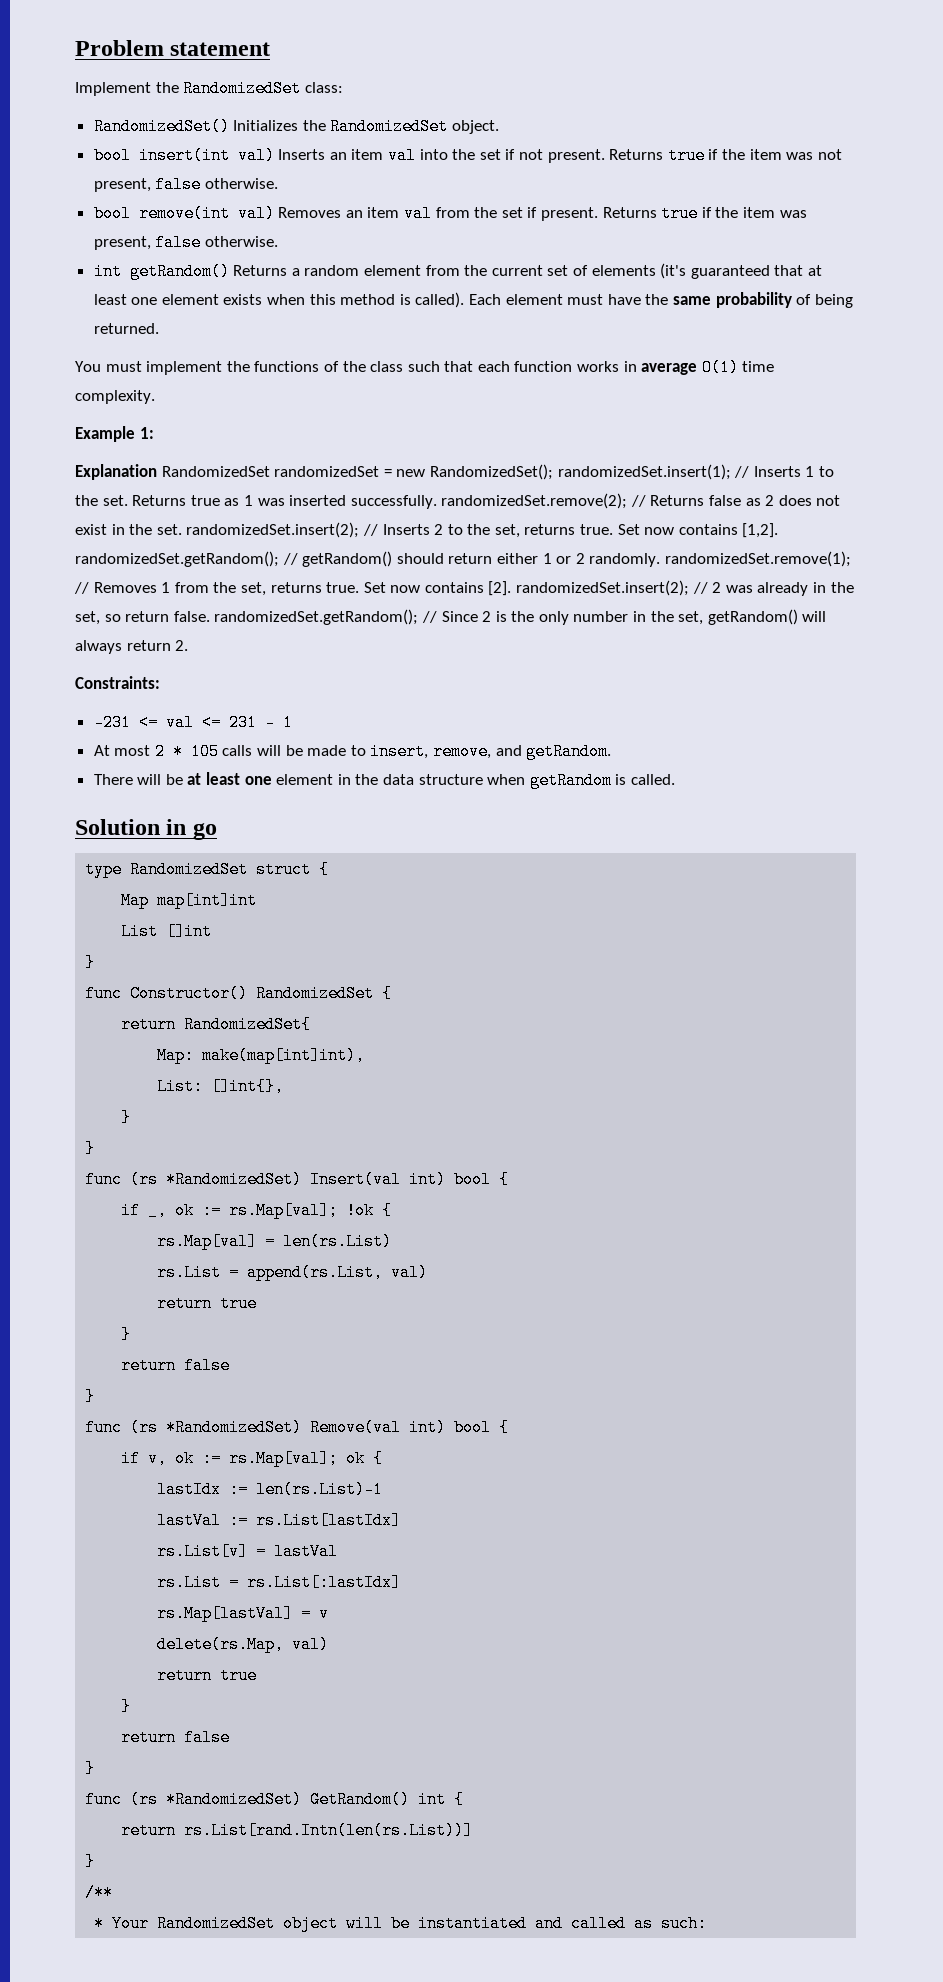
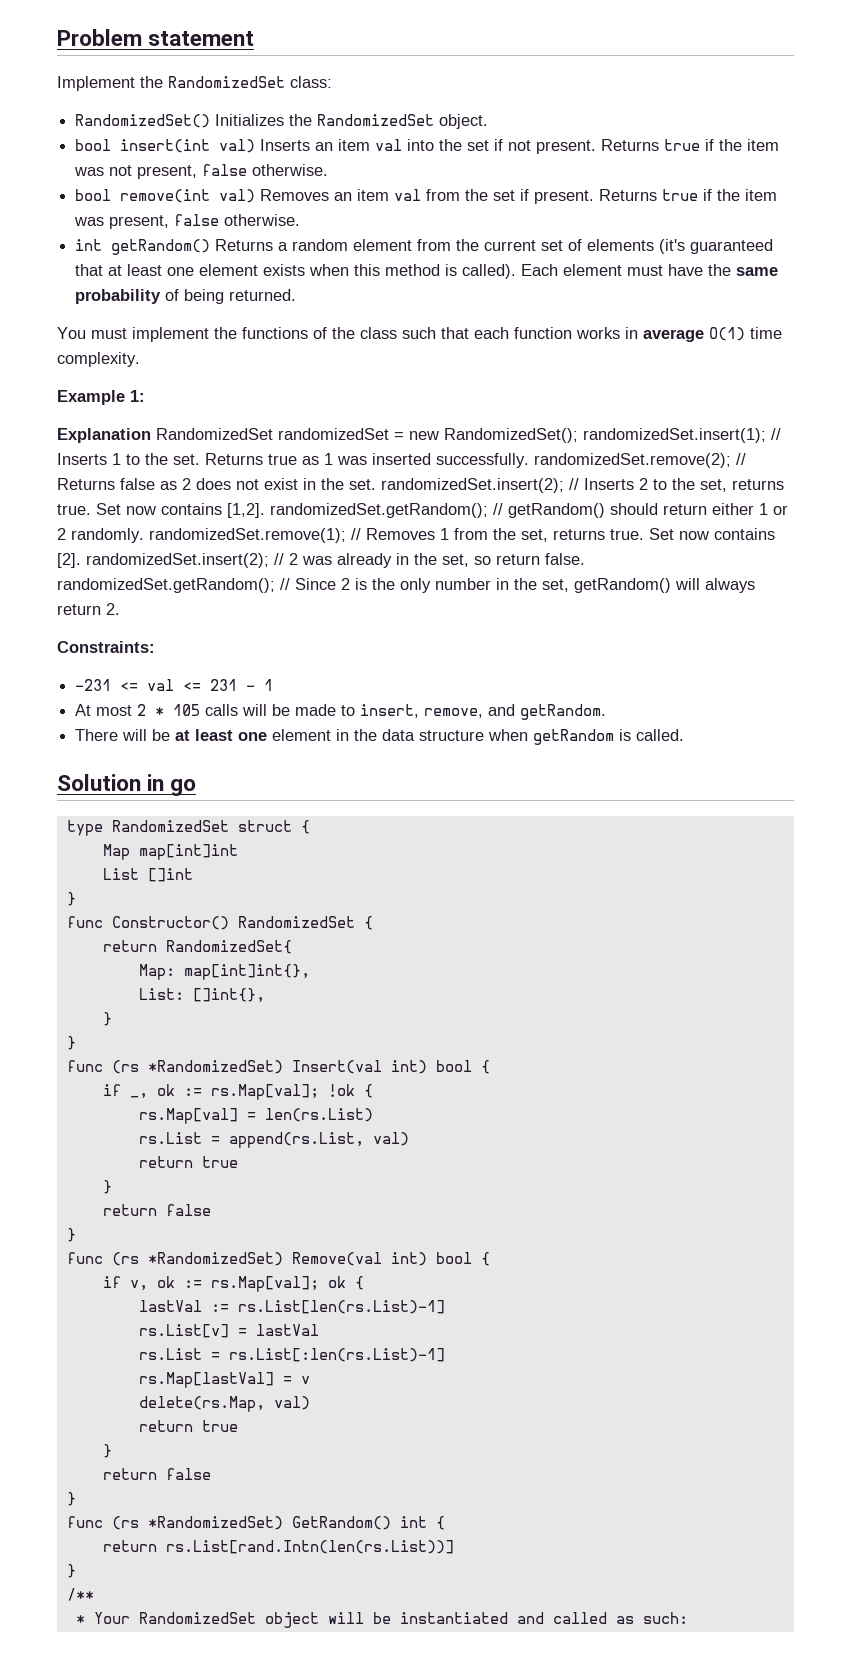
[202,1047,366,1064] make(map[int]int), -> [183,964,310,980] map[int]int{},
[157,1481,384,1498] // lastIdx := len(rs.List)-1 -> (364, 1283) none
[256,1512,402,1529] rs.List[lastIdx] -> [237,1300,445,1314] rs.List[len(rs.List)-1]
[247,1574,402,1591] rs.List[:lastIdx] -> [228,1348,445,1362] rs.List[:len(rs.List)-1]

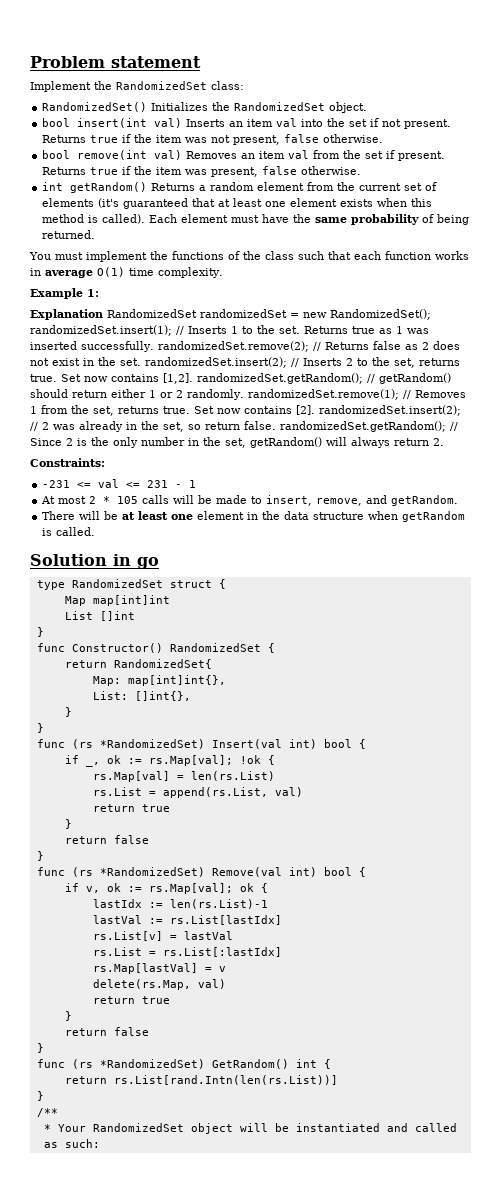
(364, 1283) none -> [92,899,268,909] // lastIdx := len(rs.List)-1
[237,1300,445,1314] rs.List[len(rs.List)-1] -> [169,915,282,925] rs.List[lastIdx]
[228,1348,445,1362] rs.List[:len(rs.List)-1] -> [162,947,282,957] rs.List[:lastIdx]

